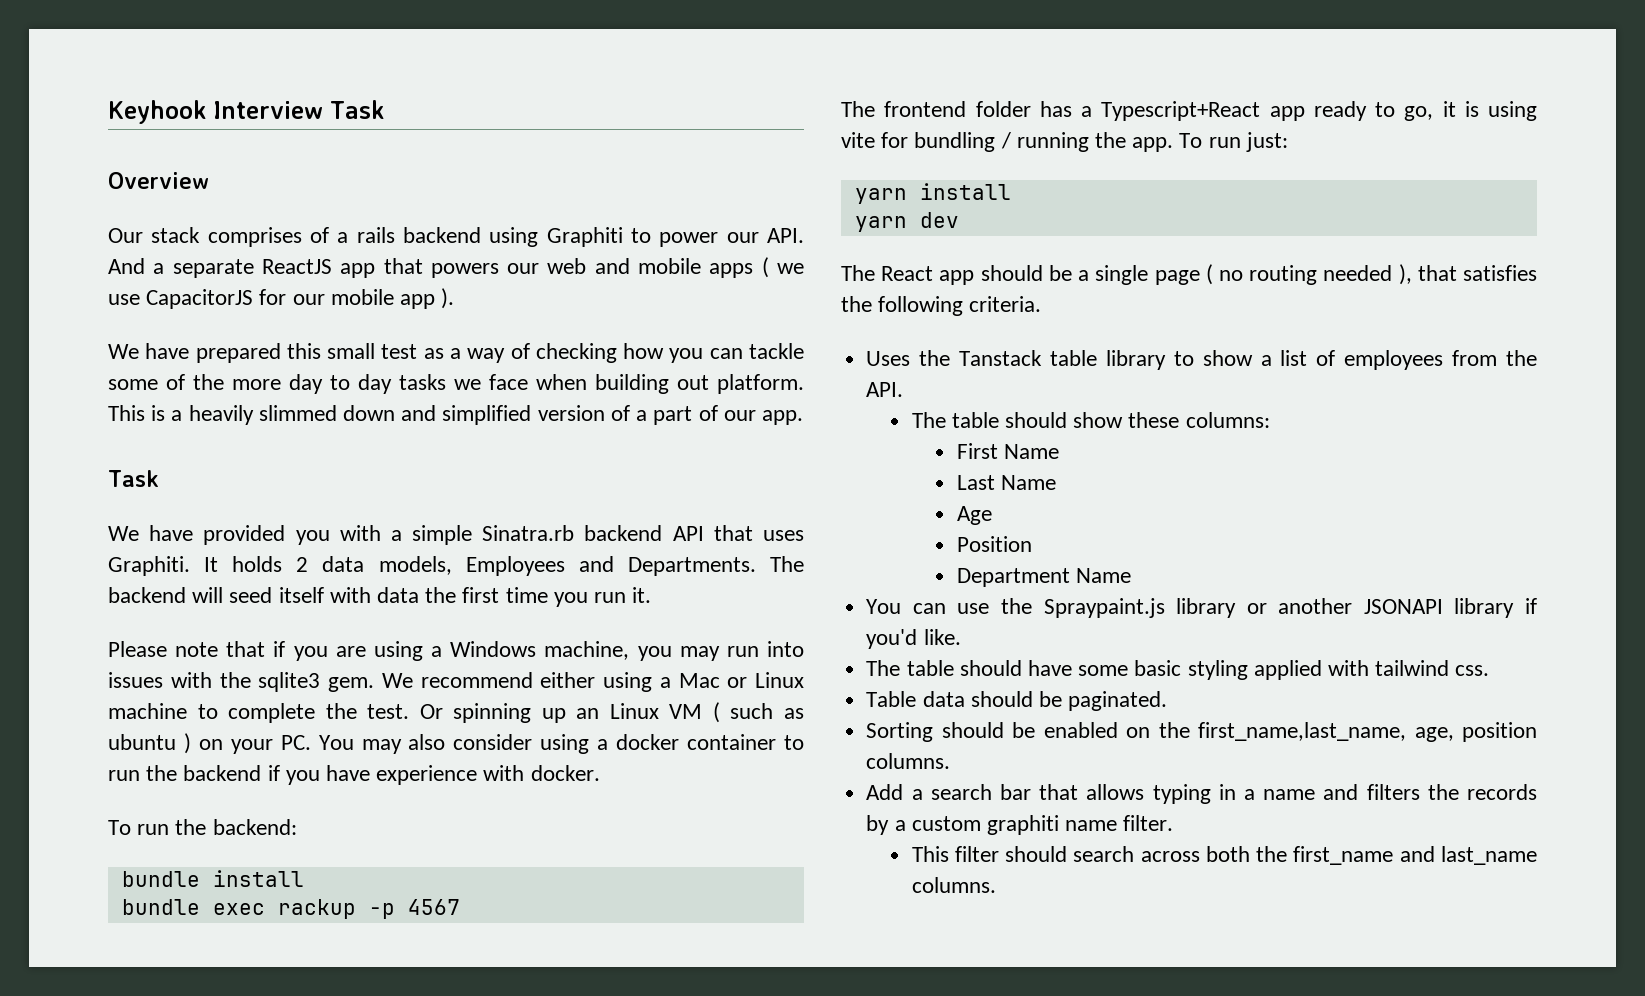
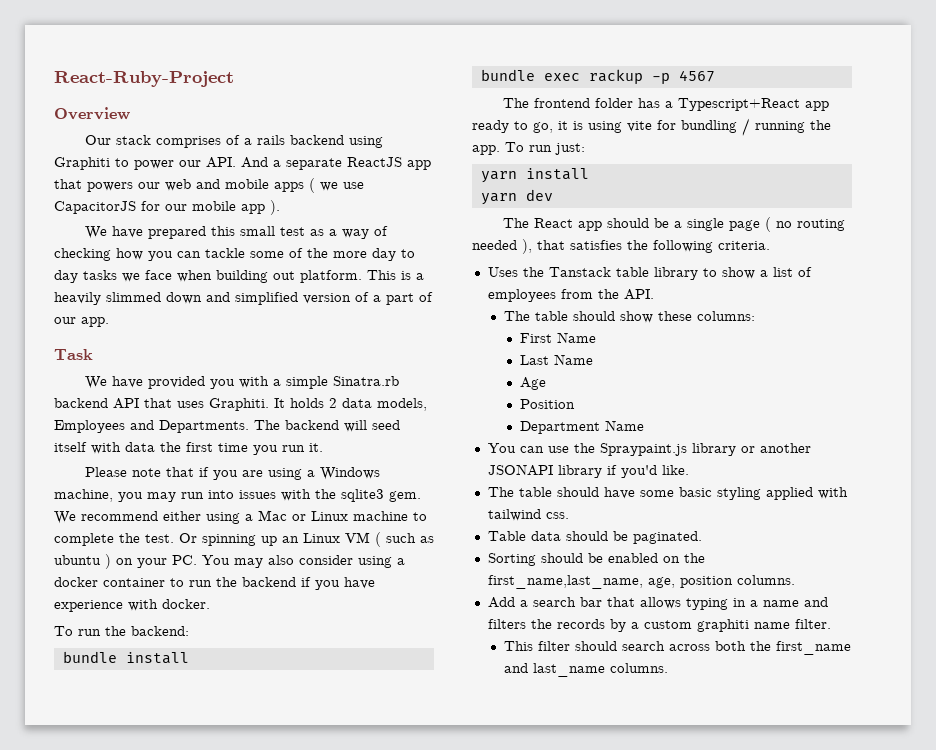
[108,100,384,124] Keyhook Interview Task -> [54,71,234,87] React-Ruby-Project

